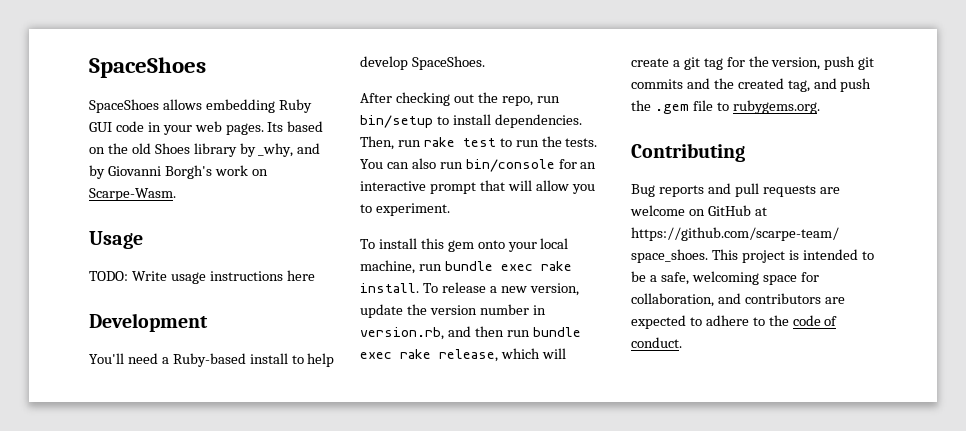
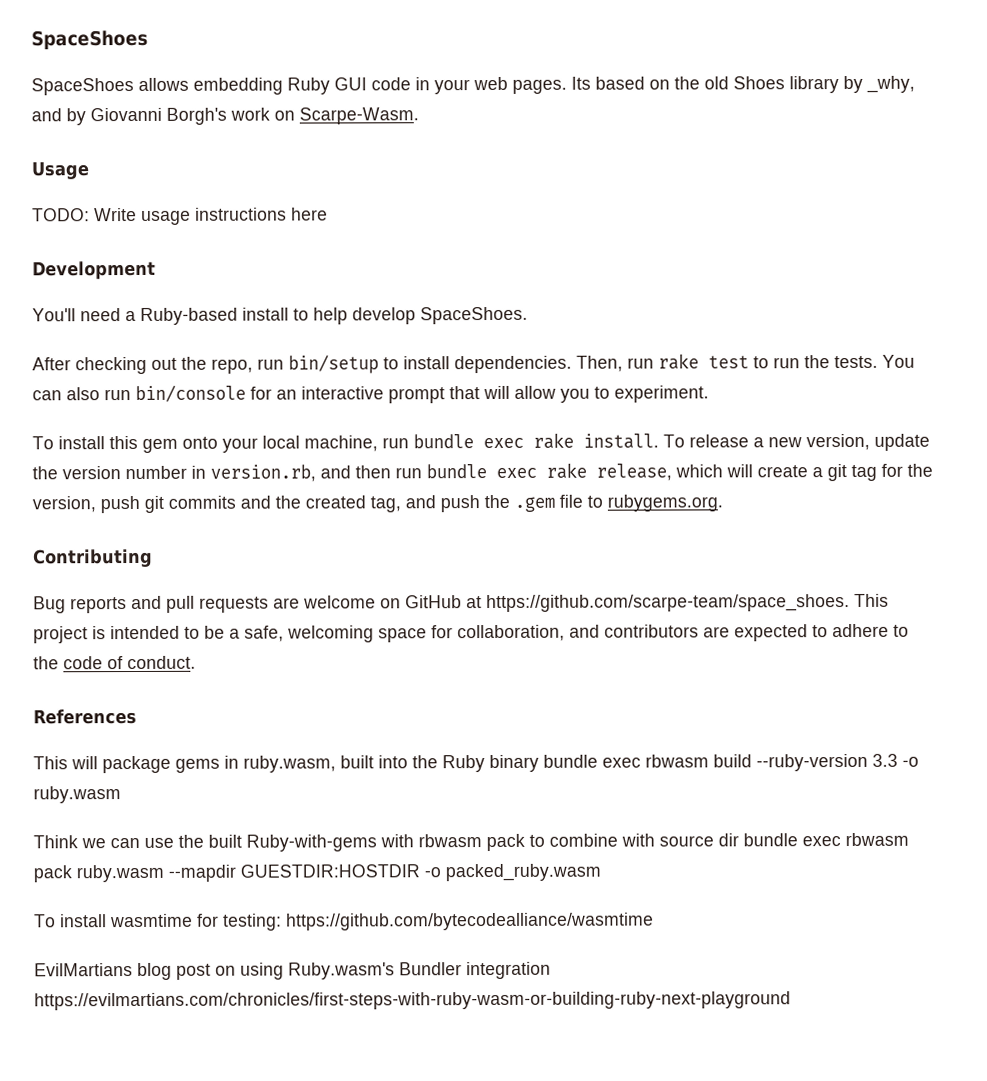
(682, 342) none -> [33,708,137,725] [33,753,919,774] [33,786,121,804] [33,832,909,852] [33,863,601,883] [34,912,654,931] [34,961,551,980] [34,991,791,1011] // References // This will package gems in ruby.wasm, built into the Ruby binary bundle exec rbwasm build --ruby-version 3.3 -o ruby.wasm // Think we can use the built Ruby-with-gems with rbwasm pack to combine with source dir bundle exec rbwasm pack ruby.wasm --mapdir GUESTDIR:HOSTDIR -o packed_ruby.wasm // To install wasmtime for testing: https://github.com/bytecodealliance/wasmtime // EvilMartians blog post on using Ruby.wasm's Bundler integration https://evilmartians.com/chronicles/first-steps-with-ruby-wasm-or-building-ruby-next-playground

